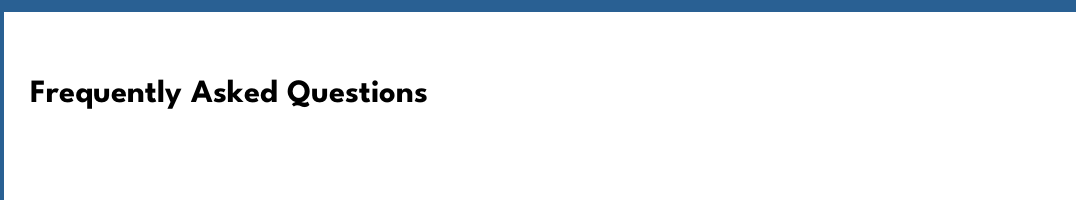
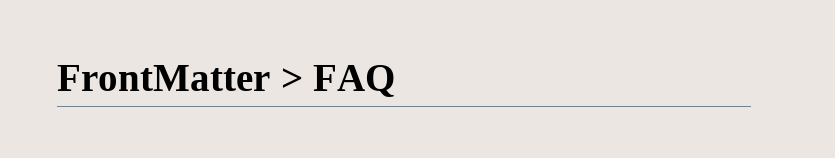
[30,79,428,109] Frequently Asked Questions -> [57,65,396,97] FrontMatter > FAQ

